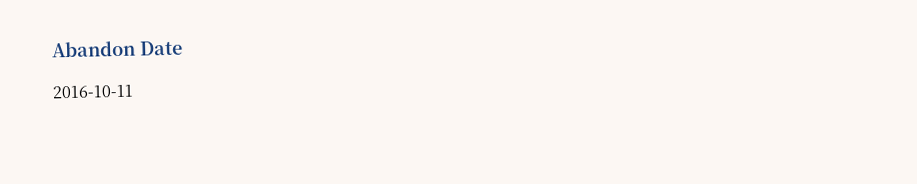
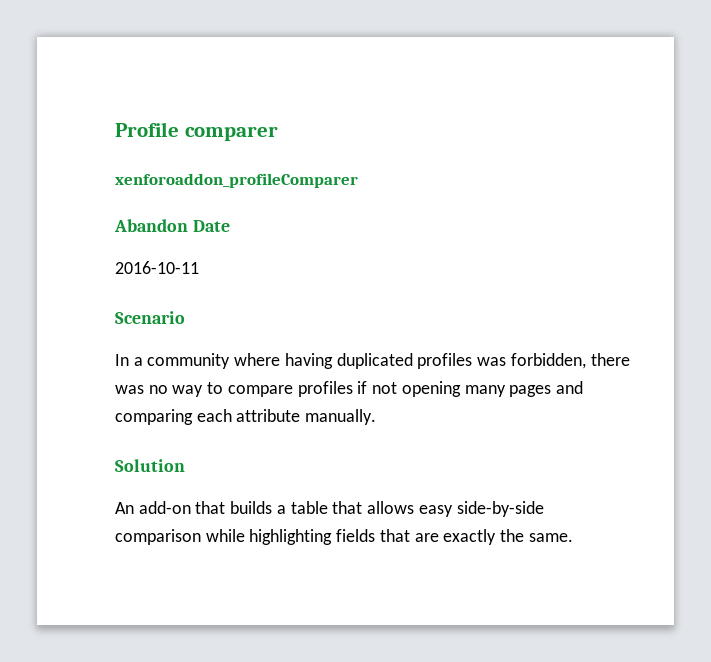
(51, 49) none -> [115,122,278,141] [115,173,358,188] Profile comparer // xenforoaddon_profileComparer //
(134, 91) none -> [115,311,185,324] [115,353,630,369] [115,381,583,397] [115,409,377,425] [115,459,185,472] [115,501,544,517] [115,529,573,545] // Scenario // In a community where having duplicated profiles was forbidden, there was no way to compare profiles if not opening many pages and comparing each attribute manually. // Solution // An add-on that builds a table that allows easy side-by-side comparison while highlighting fields that are exactly the same.

